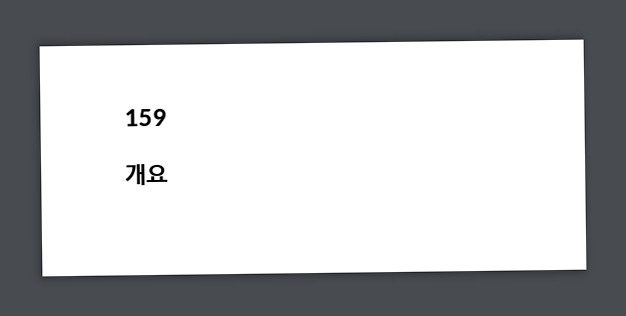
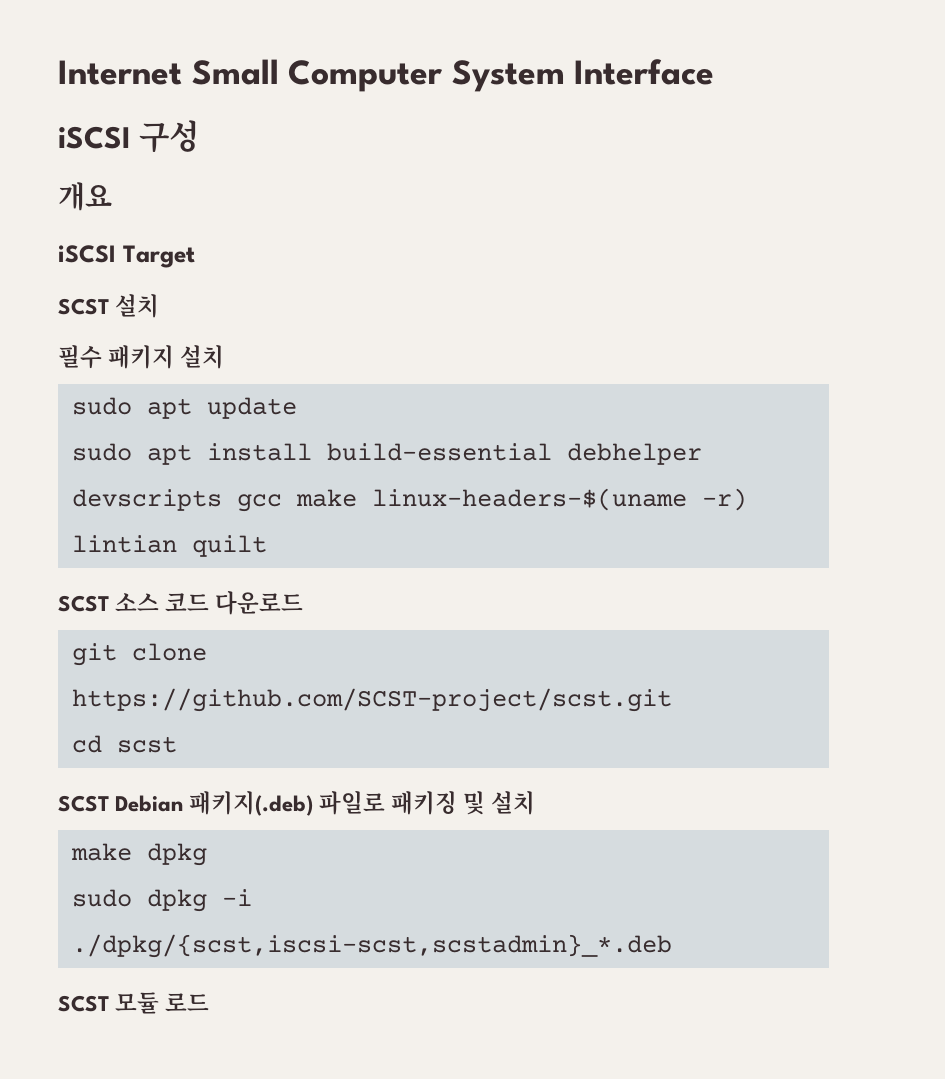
[124,108,167,127] [125,163,168,186] 159 // 개요 -> [58,59,715,92] [58,120,199,152] [58,182,112,211] [58,245,195,268] [58,294,160,318] [58,345,225,369] [71,397,297,419] [71,443,702,465] [71,488,747,512] [71,535,267,557] [58,591,304,615] [71,643,207,666] [71,688,672,712] [71,735,177,753] [58,791,536,816] [70,843,207,866] [71,889,252,912] [71,934,672,958] [58,992,210,1014] Internet Small Computer System Interface // iSCSI 구성 // 개요 // iSCSI Target // SCST 설치 // 필수 패키지 설치 // sudo apt update // sudo apt install build-essential debhelper devscripts gcc make linux-headers-$(uname -r) lintian quilt // SCST 소스 코드 다운로드 // git clone https://github.com/SCST-project/scst.git // cd scst // SCST Debian 패키지(.deb) 파일로 패키징 및 설치 // make dpkg // sudo dpkg -i ./dpkg/{scst,iscsi-scst,scstadmin}_*.deb // SCST 모듈 로드

